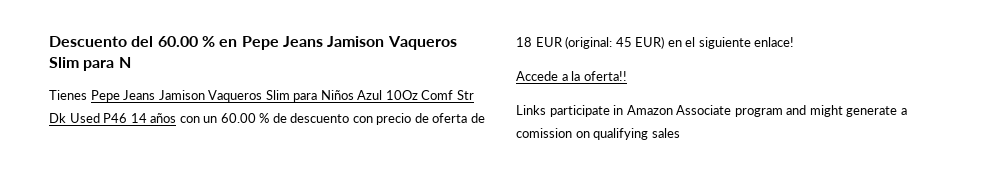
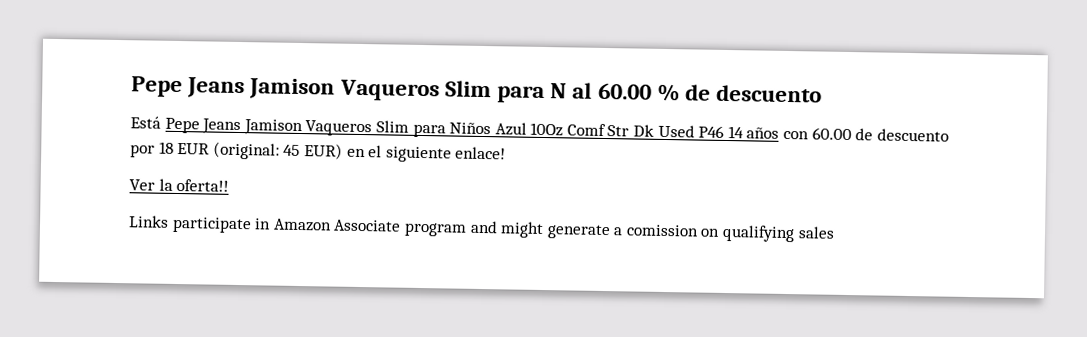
[49,36,238,47] Descuento del 60.00 % en -> (131, 87) none
[49,90,87,100] // Tienes -> [572,82,823,103] [130,116,161,129] al 60.00 % de descuento // Está
[203,113,485,125] un 60.00 % de descuento con precio de oferta de -> [811,127,949,142] [130,144,155,158] 60.00 de descuento por
[516,71,568,81] Accede a -> [129,179,155,191] Ver

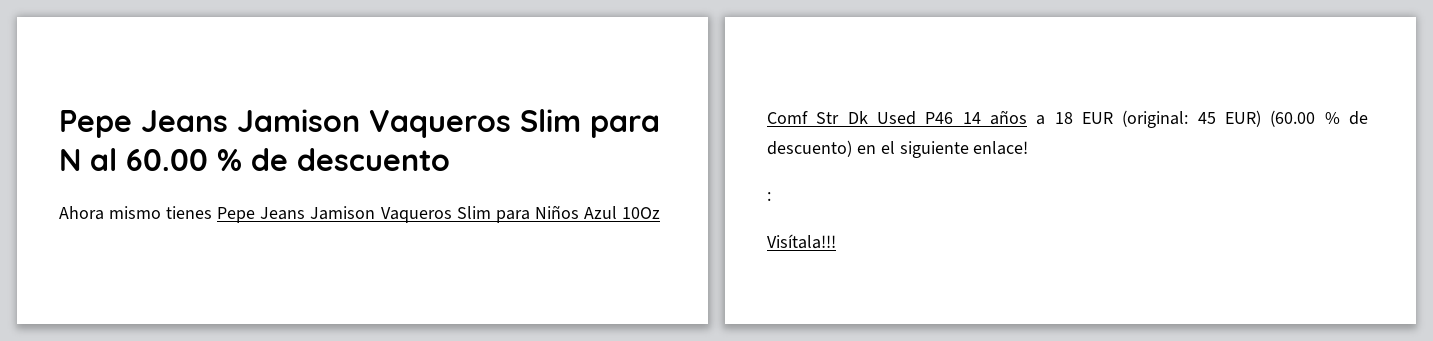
[130,116,161,129] Está -> [59,206,213,220] Ahora mismo tienes
[783,127,949,142] [130,144,155,158] con 60.00 de descuento por -> [1036,115,1046,125] a
(343, 151) none -> [1270,110,1368,127] [767,140,852,157] (60.00 % de descuento)
[129,178,230,192] [128,215,835,243] Ver la oferta!! // Links participate in Amazon Associate program and might generate a comission on qualifying sales -> [767,192,771,201] [767,234,836,249] : // Visítala!!!

